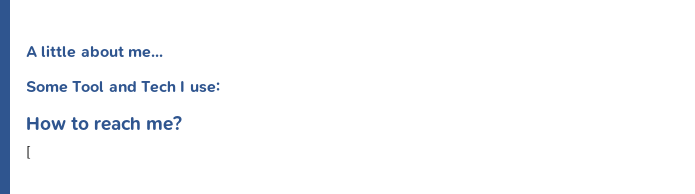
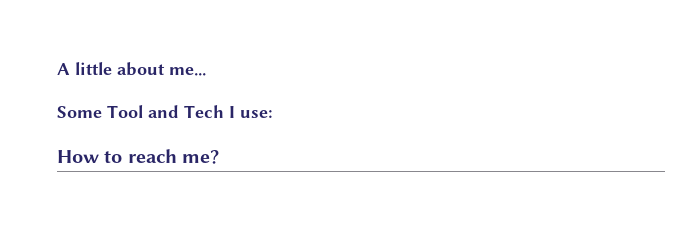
[26,146,31,159] // [ -> (220, 157) none

